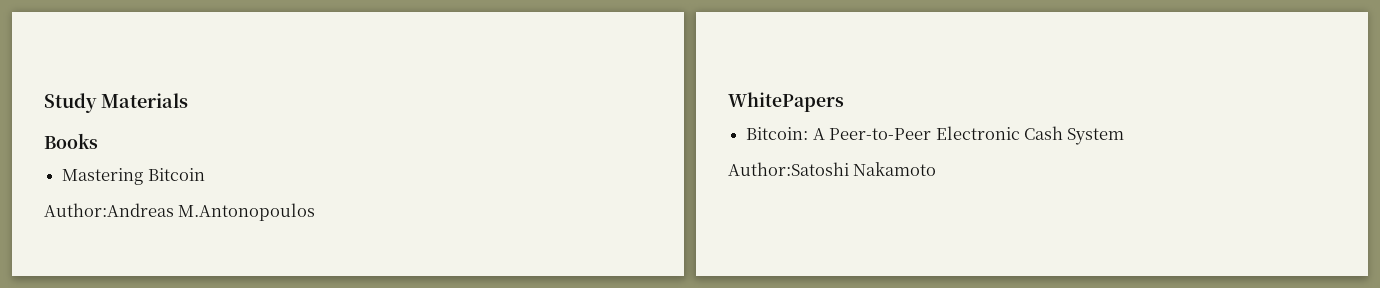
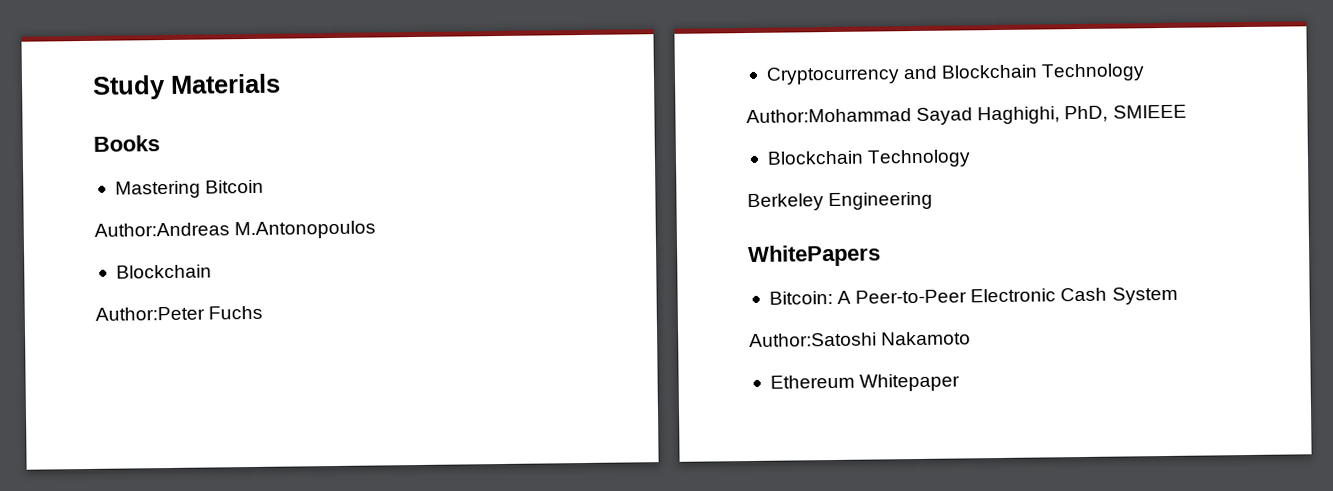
(316, 212) none -> [115,264,212,279] [95,305,264,321] [765,63,1146,85] [746,104,1187,125] [766,149,972,168] [747,191,934,212] // Blockchain // Author:Peter Fuchs // Cryptocurrency and Blockchain Technology // Author:Mohammad Sayad Haghighi, PhD, SMIEEE // Blockchain Technology // Berkeley Engineering
(937, 169) none -> [769,373,961,392] // Ethereum Whitepaper

